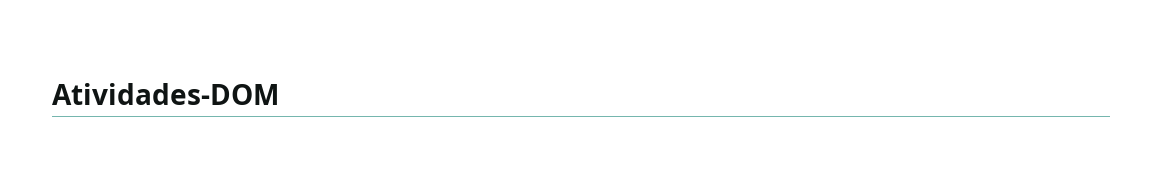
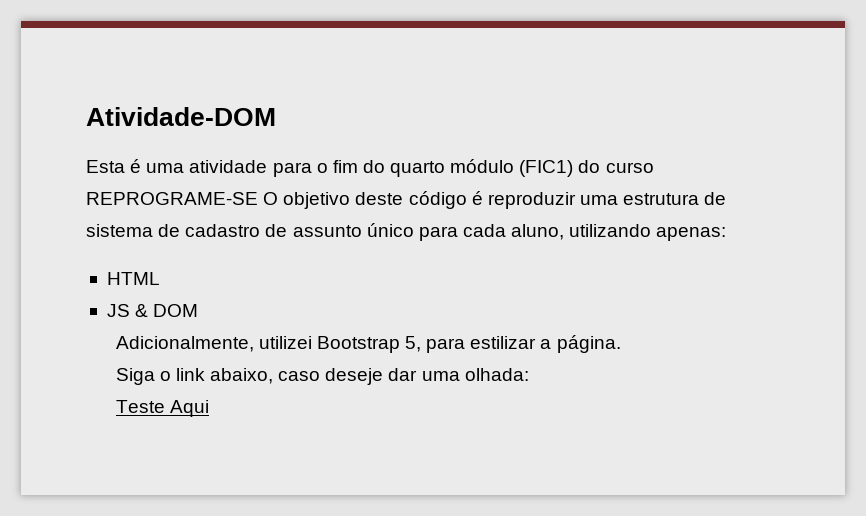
[52,83,279,105] Atividades-DOM -> [86,107,276,126] [86,159,654,177] [86,191,727,209] [86,223,727,241] [106,272,160,285] [106,304,199,317] [115,335,621,353] [115,368,529,385] [115,400,209,417] Atividade-DOM // Esta é uma atividade para o fim do quarto módulo (FIC1) do curso REPROGRAME-SE O objetivo deste código é reproduzir uma estrutura de sistema de cadastro de assunto único para cada aluno, utilizando apenas: // HTML // JS & DOM // Adicionalmente, utilizei Bootstrap 5, para estilizar a página. // Siga o link abaixo, caso deseje dar uma olhada: // Teste Aqui

